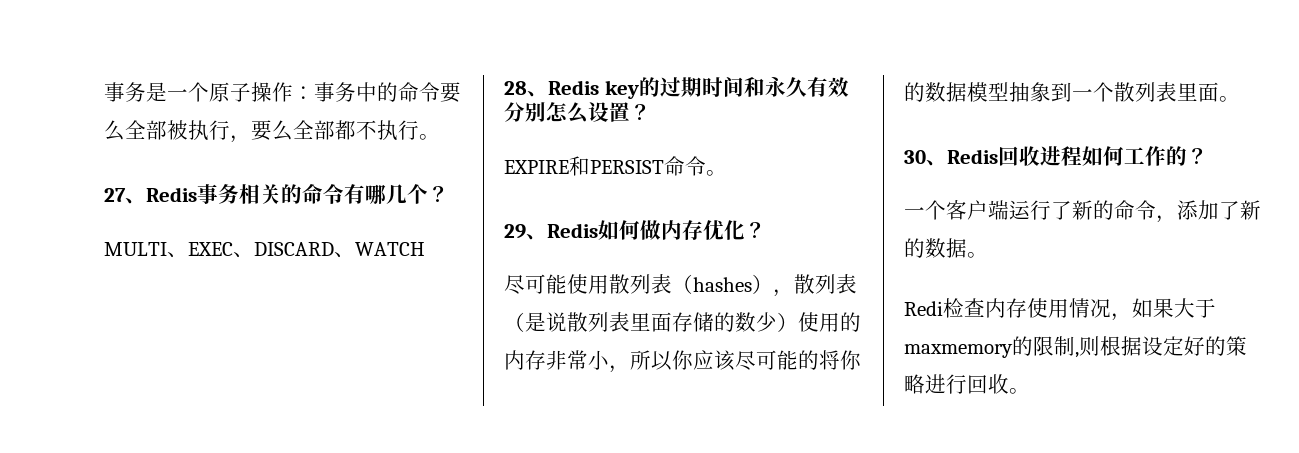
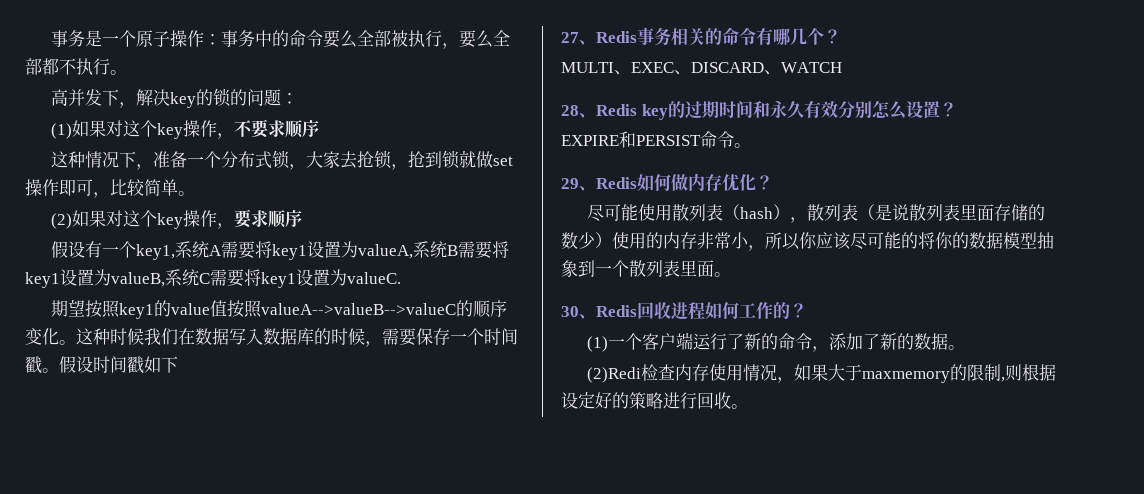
(440, 137) none -> [50,88,298,108] [50,119,319,139] [50,150,513,170] [25,179,195,198] [50,209,302,229] [50,241,509,260] [25,269,401,288] [50,299,507,319] [25,328,518,347] [25,356,178,374] // 高并发下，解决key的锁的问题： // (1)如果对这个key操作，不要求顺序 // 这种情况下，准备一个分布式锁，大家去抢锁，抢到锁就做set操作即可，比较简单。 // (2)如果对这个key操作，要求顺序 // 假设有一个key1,系统A需要将key1设置为valueA,系统B需要将key1设置为valueB,系统C需要将key1设置为valueC. // 期望按照key1的value值按照valueA-->valueB-->valueC的顺序变化。这种时候我们在数据写入数据库的时候，需要保存一个时间戳。假设时间戳如下
[693,277,752,292] hashes -> [739,207,773,219] hash
(1208, 156) none -> [586,336,608,352] (1)
[904,301,943,316] Redi -> [586,367,641,383] (2)Redi

